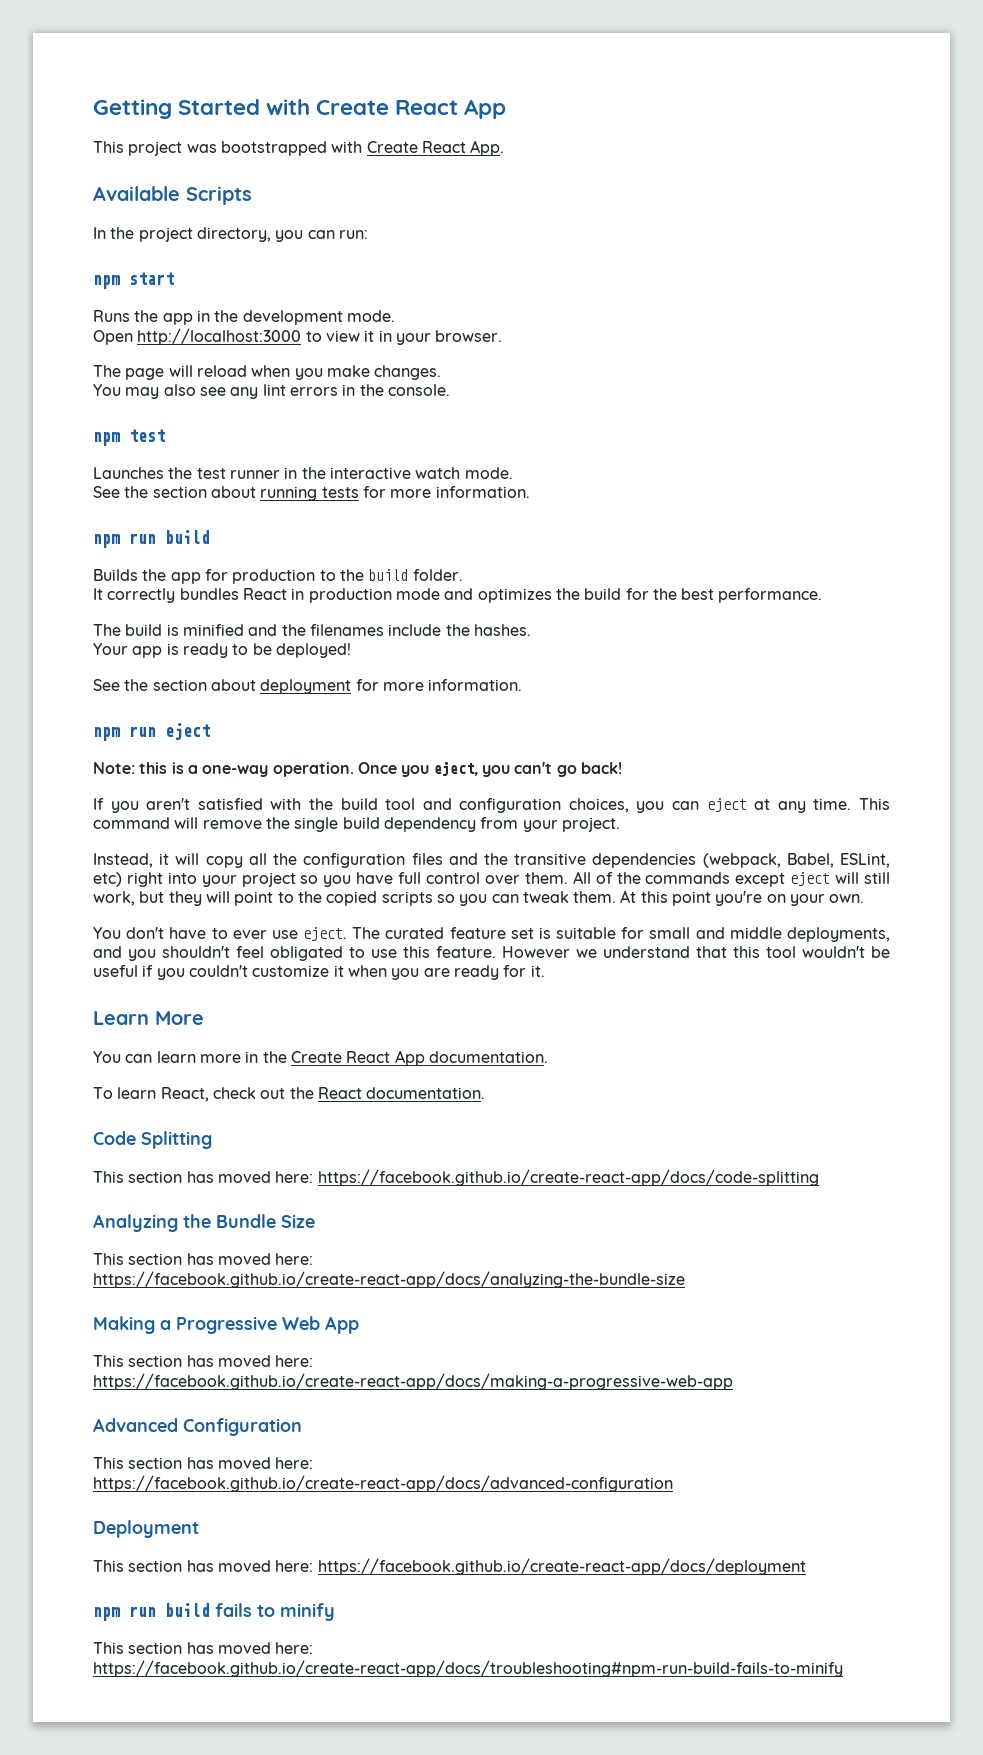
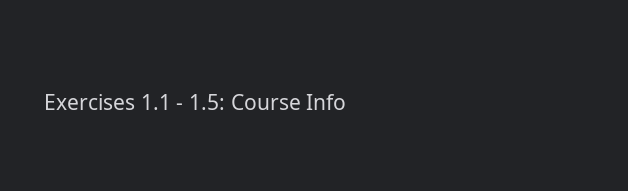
[93,99,507,119] [93,140,505,156] [93,186,252,205] [93,227,368,242] [93,272,174,289] [93,310,395,325] [93,328,503,345] [93,365,442,380] [93,384,450,399] [93,429,165,446] [93,467,513,479] [93,486,530,501] [93,530,210,548] [93,569,463,584] [93,588,823,603] [93,624,531,636] [93,643,351,658] [93,679,523,694] [93,723,210,741] [93,761,622,777] [93,798,891,813] [93,817,620,832] [93,853,890,868] [93,871,891,887] [93,890,865,906] [93,927,890,942] [93,946,890,961] [93,965,545,980] [93,1011,204,1025] [93,1050,548,1066] [93,1087,486,1102] [93,1131,212,1149] [93,1169,819,1186] [93,1214,315,1232] [93,1253,314,1265] [93,1271,685,1288] [93,1316,359,1334] [93,1355,314,1367] [93,1373,733,1390] [93,1418,302,1436] [93,1457,314,1469] [93,1475,673,1492] [93,1520,199,1538] [93,1558,806,1575] [93,1603,335,1621] [93,1642,314,1654] [93,1660,843,1677] Getting Started with Create React App // This project was bootstrapped with Create React App. // Available Scripts // In the project directory, you can run: // npm start // Runs the app in the development mode. // Open http://localhost:3000 to view it in your browser. // The page will reload when you make changes. // You may also see any lint errors in the console. // npm test // Launches the test runner in the interactive watch mode. // See the section about running tests for more information. // npm run build // Builds the app for production to the build folder. // It correctly bundles React in production mode and optimizes the build for the best performance. // The build is minified and the filenames include the hashes. // Your app is ready to be deployed! // See the section about deployment for more information. // npm run eject // Note: this is a one-way operation. Once you eject, you can't go back! // If you aren't satisfied with the build tool and configuration choices, you can eject at any time. This command will remove the single build dependency from your project. // Instead, it will copy all the configuration files and the transitive dependencies (webpack, Babel, ESLint, etc) right into your project so you have full control over them. All of the commands except eject will still work, but they will point to the copied scripts so you can tweak them. At this point you're on your own. // You don't have to ever use eject. The curated feature set is suitable for small and middle deployments, and you shouldn't feel obligated to use this feature. However we understand that this tool wouldn't be useful if you couldn't customize it when you are ready for it. // Learn More // You can learn more in the Create React App documentation. // To learn React, check out the React documentation. // Code Splitting // This section has moved here: https://facebook.github.io/create-react-app/docs/code-splitting // Analyzing the Bundle Size // This section has moved here: https://facebook.github.io/create-react-app/docs/analyzing-the-bundle-size // Making a Progressive Web App // This section has moved here: https://facebook.github.io/create-react-app/docs/making-a-progressive-web-app // Advanced Configuration // This section has moved here: https://facebook.github.io/create-react-app/docs/advanced-configuration // Deployment // This section has moved here: https://facebook.github.io/create-react-app/docs/deployment // npm run build fails to minify // This section has moved here: https://facebook.github.io/create-react-app/docs/troubleshooting#npm-run-build-fails-to-minify -> [44,94,347,110] Exercises 1.1 - 1.5: Course Info

